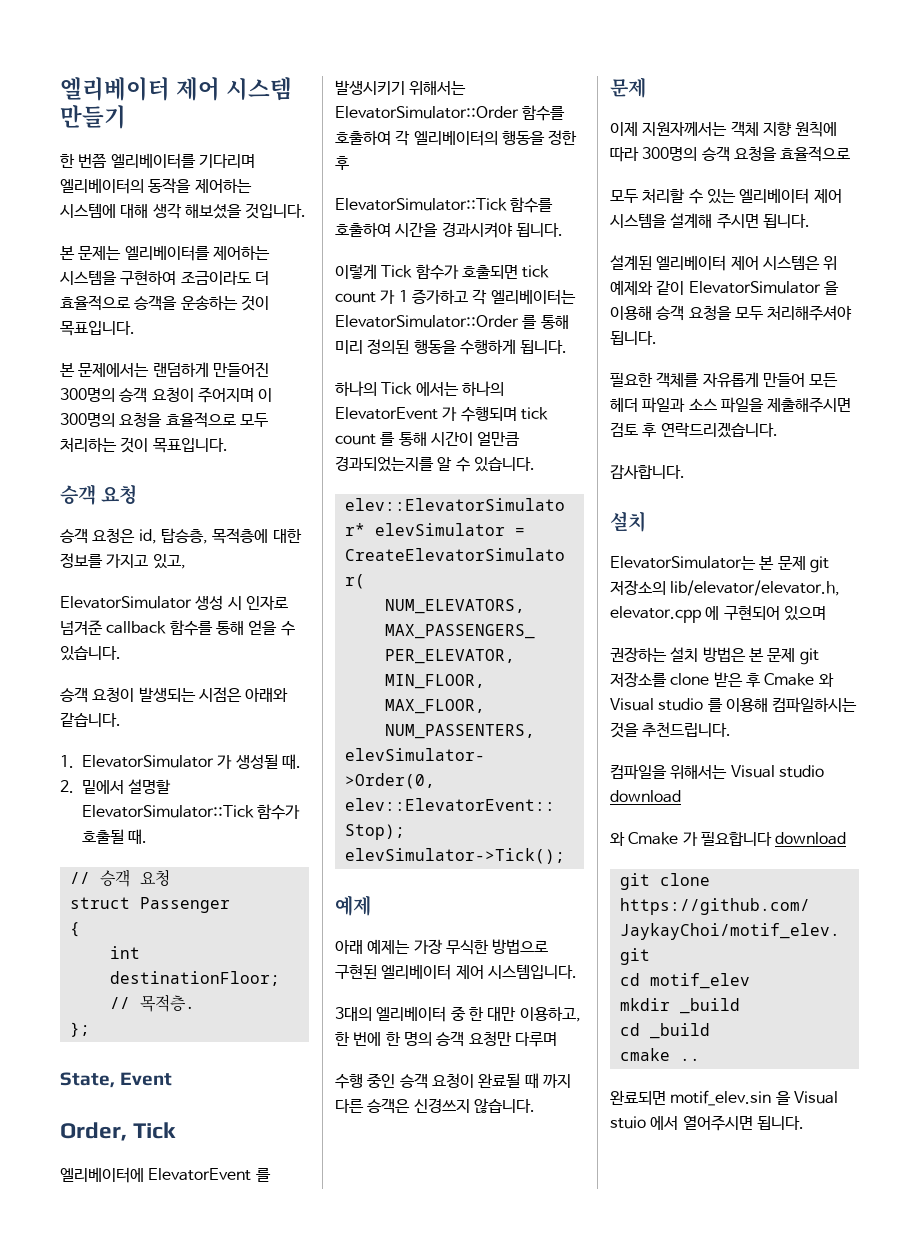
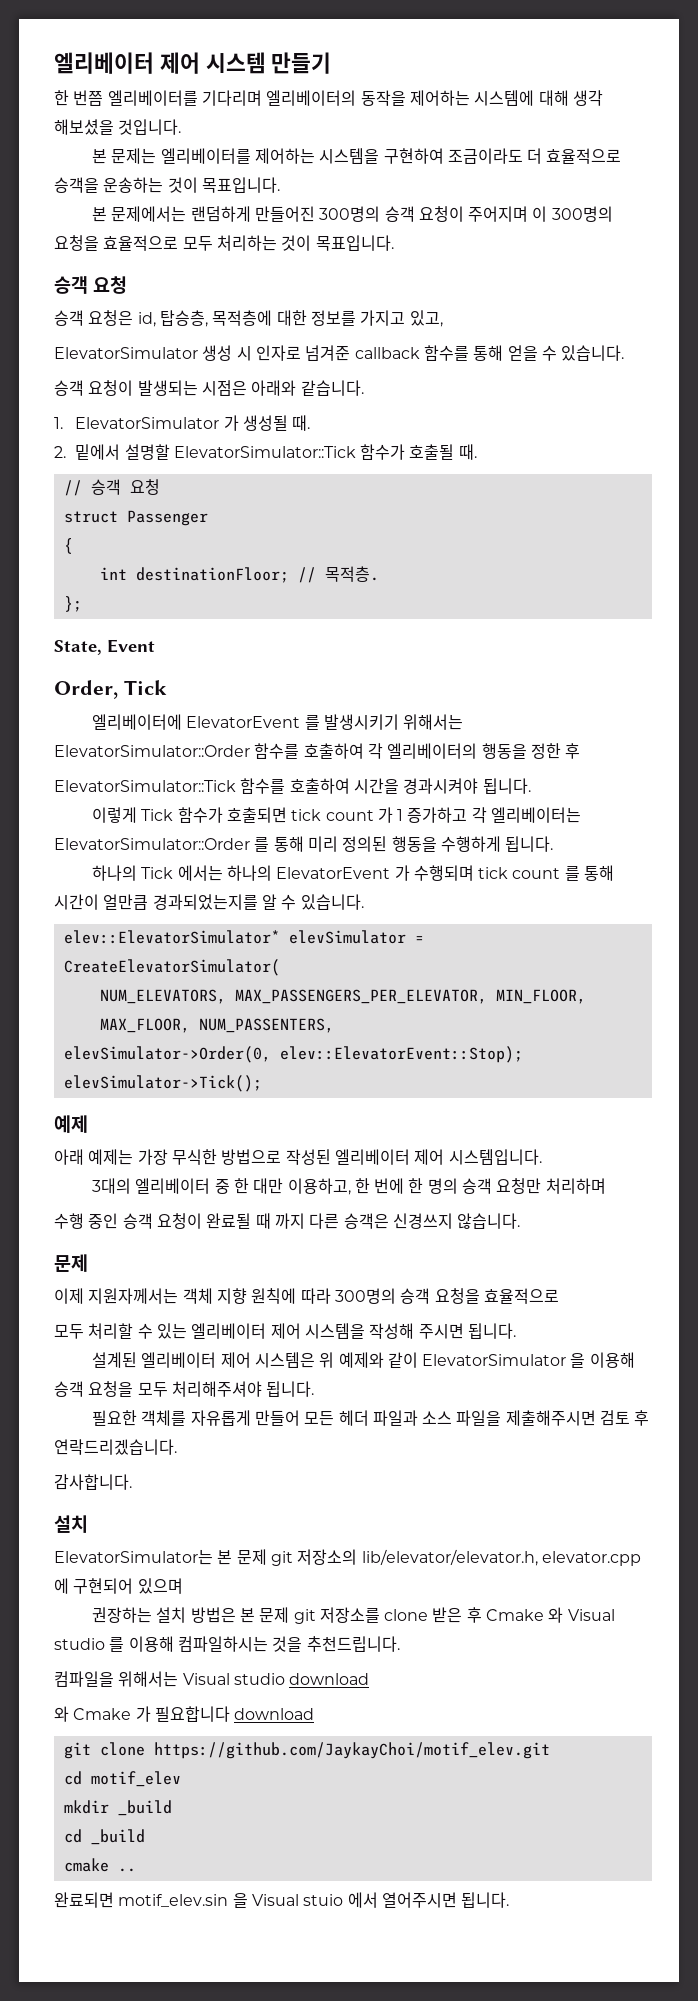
[335,964,377,979] 구현된 -> [285,1149,331,1165] 작성된
[514,1032,557,1047] 다루며 -> [545,1178,606,1194] 처리하며
[670,213,713,228] 설계해 -> [369,1323,415,1339] 작성해

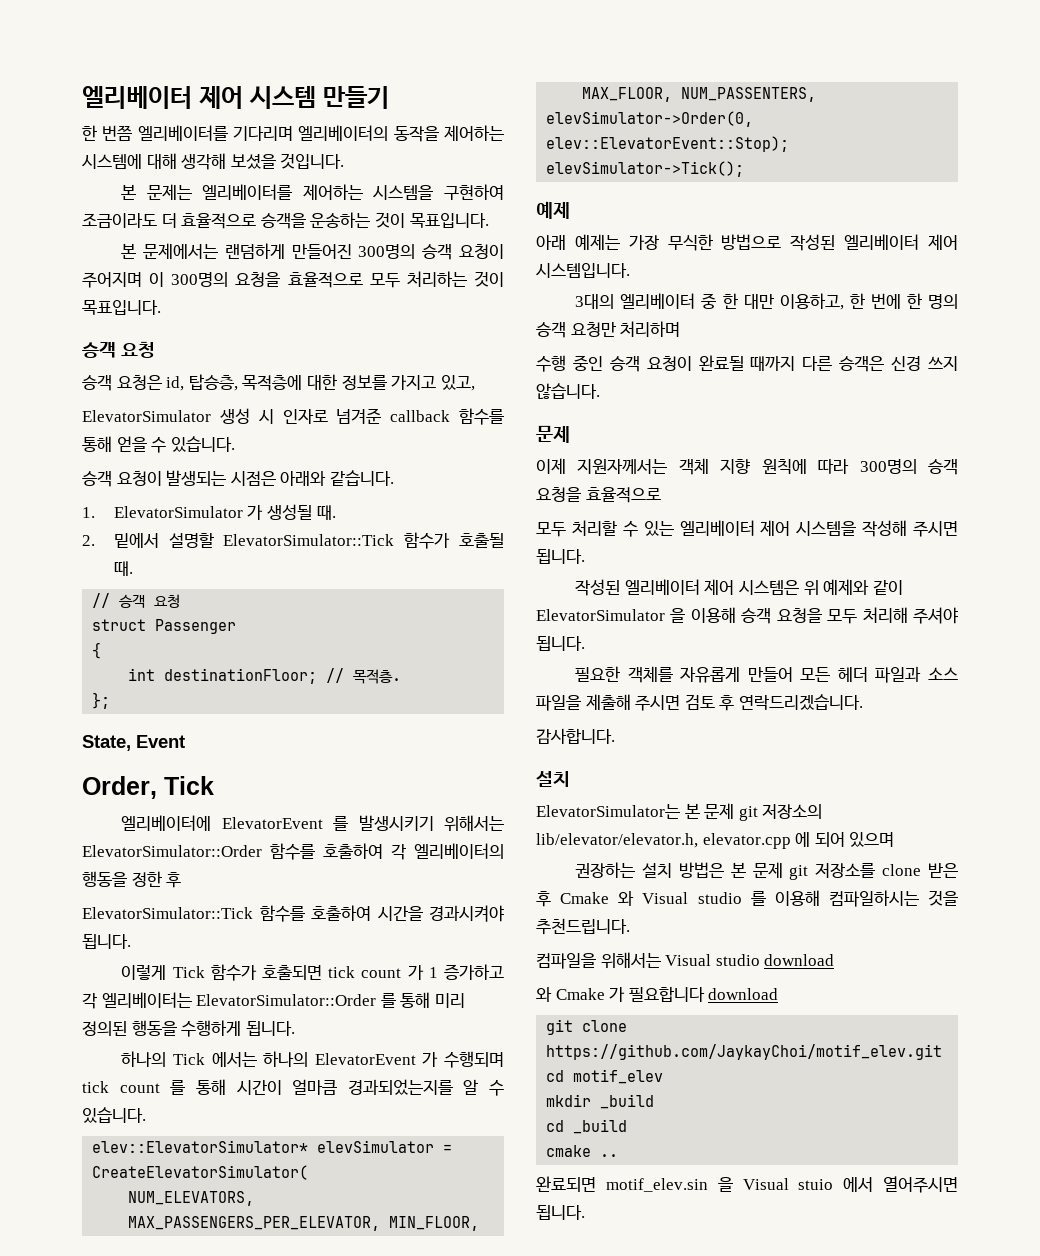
[572,90,603,106] [54,119,114,135] 생각 해보셨을 -> [181,153,276,170] 생각해 보셨을
[103,894,149,910] 얼만큼 -> [292,1079,338,1095] 얼마큼
[255,1213,453,1229] 때 까지 다른 승객은 신경쓰지 -> [750,356,958,372] 때까지 다른 승객은 신경 쓰지
[91,1352,137,1368] 설계된 -> [575,579,621,596] 작성된
[171,1381,262,1397] 처리해주셔야 -> [862,607,958,624] 처리해 주셔야
[505,1410,596,1426] 제출해주시면 -> [585,694,681,711] 제출해 주시면
[73,1578,134,1594] 구현되어 -> [814,832,845,847] 되어

